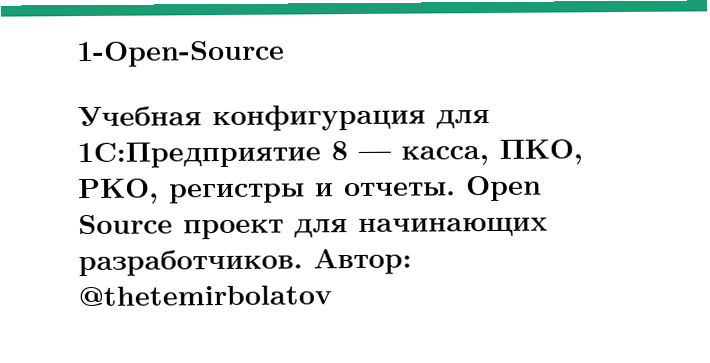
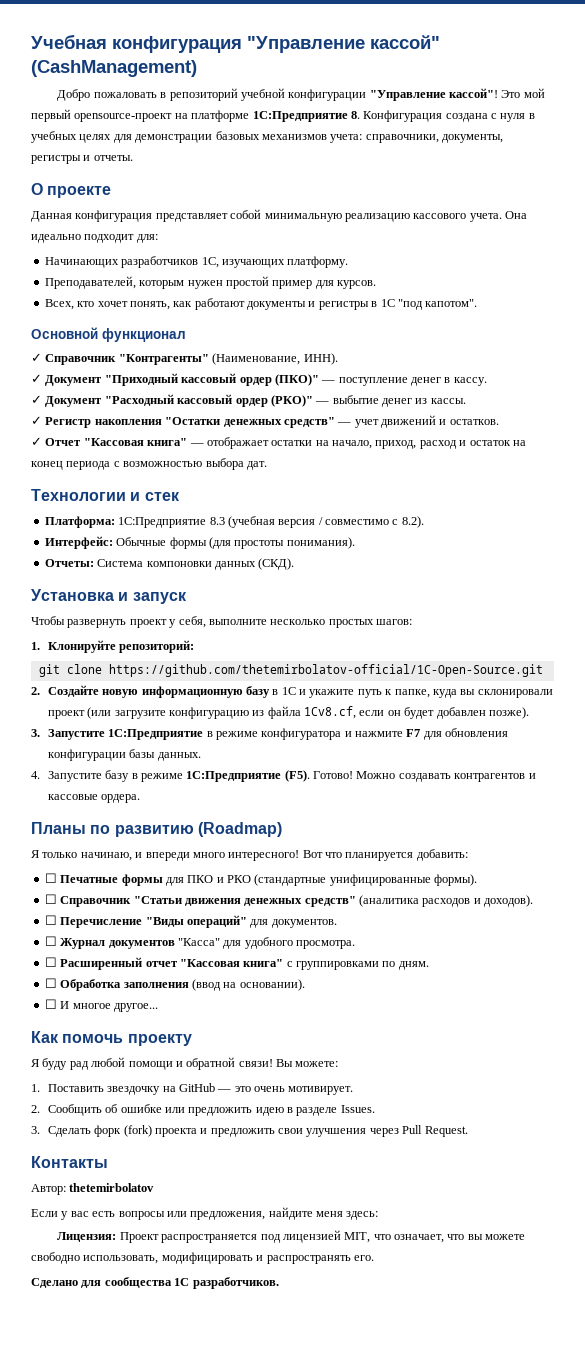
[76,40,285,68] 1-Open-Source // -> (31, 41) none
[436,109,490,129] [77,139,583,169] [77,175,542,205] [78,214,548,240] [78,248,412,277] [78,285,332,307] для 1С:Предприятие 8 — касса, ПКО, РКО, регистры и отчеты. Open Source проект для начинающих разработчиков. Автор: @thetemirbolatov -> [247,35,440,53] [31,60,197,77] [57,88,545,101] [31,109,535,122] [31,131,503,143] [31,155,133,164] [31,183,112,198] [31,209,527,222] [31,234,158,243] [44,256,349,268] [44,276,376,289] [44,298,478,310] [31,327,186,342] [31,353,338,365] [31,373,487,386] [31,394,466,407] [31,415,499,428] [31,437,526,449] [31,458,267,470] [31,489,180,501] [44,516,424,528] [44,536,355,549] [44,558,295,570] [31,589,187,604] [31,616,412,628] [31,640,195,653] [38,664,543,677] [31,685,553,698] [47,706,529,719] [31,728,509,740] [47,749,201,761] [31,770,536,782] [47,794,141,803] [31,822,282,837] [31,849,468,861] [44,873,478,886] [44,894,534,907] [44,915,337,928] [44,936,355,949] [44,957,429,970] [44,978,305,991] [44,999,158,1012] [31,1031,192,1046] [31,1057,339,1070] [31,1083,354,1095] [31,1104,375,1116] [31,1125,468,1137] [31,1156,108,1168] [31,1183,155,1195] [31,1207,379,1220] [57,1230,526,1243] [31,1252,374,1264] [31,1277,279,1289] "Управление кассой" (CashManagement) // Добро пожаловать в репозиторий учебной конфигурации "Управление кассой"! Это мой первый opensource-проект на платформе 1С:Предприятие 8. Конфигурация создана с нуля в учебных целях для демонстрации базовых механизмов учета: справочники, документы, регистры и отчеты. // О проекте // Данная конфигурация представляет собой минимальную реализацию кассового учета. Она идеально подходит для: // Начинающих разработчиков 1С, изучающих платформу. // Преподавателей, которым нужен простой пример для курсов. // Всех, кто хочет понять, как работают документы и регистры в 1С "под капотом". // Основной функционал // ✓ Справочник "Контрагенты" (Наименование, ИНН). // ✓ Документ "Приходный кассовый ордер (ПКО)" — поступление денег в кассу. // ✓ Документ "Расходный кассовый ордер (РКО)" — выбытие денег из кассы. // ✓ Регистр накопления "Остатки денежных средств" — учет движений и остатков. // ✓ Отчет "Кассовая книга" — отображает остатки на начало, приход, расход и остаток на конец периода с возможностью выбора дат. // Технологии и стек // Платформа: 1С:Предприятие 8.3 (учебная версия / совместимо с 8.2). // Интерфейс: Обычные формы (для простоты понимания). // Отчеты: Система компоновки данных (СКД). // Установка и запуск // Чтобы развернуть проект у себя, выполните несколько простых шагов: // 1. Клонируйте репозиторий: // git clone https://github.com/thetemirbolatov-official/1C-Open-Source.git // 2. Создайте новую информационную базу в 1С и укажите путь к папке, куда вы склонировали проект (или загрузите конфигурацию из файла 1Cv8.cf, если он будет добавлен позже). // 3. Запустите 1С:Предприятие в режиме конфигуратора и нажмите F7 для обновления конфигурации базы данных. // 4. Запустите базу в режиме 1С:Предприятие (F5). Готово! Можно создавать контрагентов и кассовые ордера. // Планы по развитию (Roadmap) // Я только начинаю, и впереди много интересного! Вот что планируется добавить: // ☐ Печатные формы для ПКО и РКО (стандартные унифицированные формы). // ☐ Справочник "Статьи движения денежных средств" (аналитика расходов и доходов). // ☐ Перечисление "Виды операций" для документов. // ☐ Журнал документов "Касса" для удобного просмотра. // ☐ Расширенный отчет "Кассовая книга" с группировками по дням. // ☐ Обработка заполнения (ввод на основании). // ☐ И многое другое... // Как помочь проекту // Я буду рад любой помощи и обратной связи! Вы можете: // 1. Поставить звездочку на GitHub — это очень мотивирует. // 2. Сообщить об ошибке или предложить идею в разделе Issues. // 3. Сделать форк (fork) проекта и предложить свои улучшения через Pull Request. // Контакты // Автор: thetemirbolatov // Если у вас есть вопросы или предложения, найдите меня здесь: // Лицензия: Проект распространяется под лицензией MIT, что означает, что вы можете свободно использовать, модифицировать и распространять его. // Сделано для сообщества 1С разработчиков.

